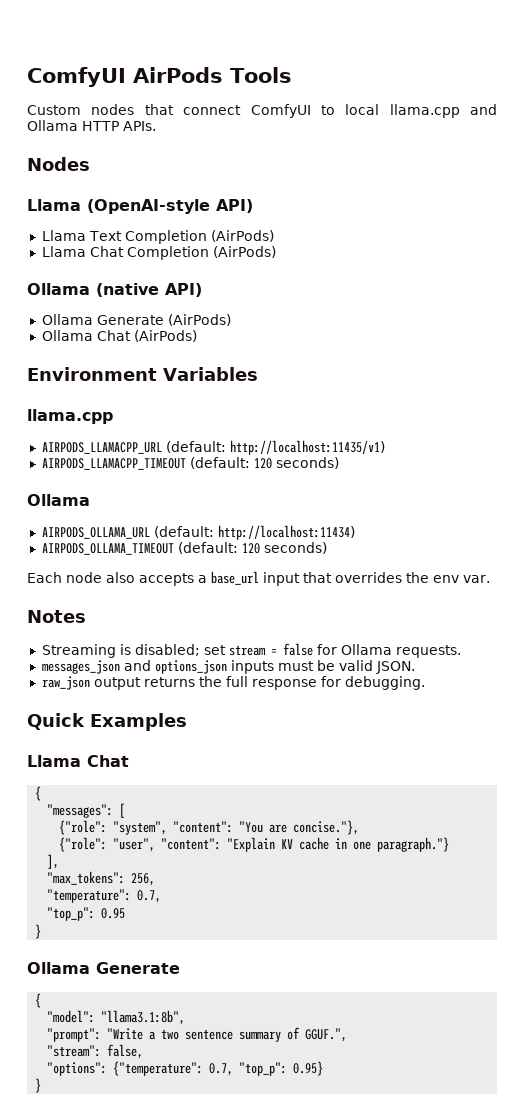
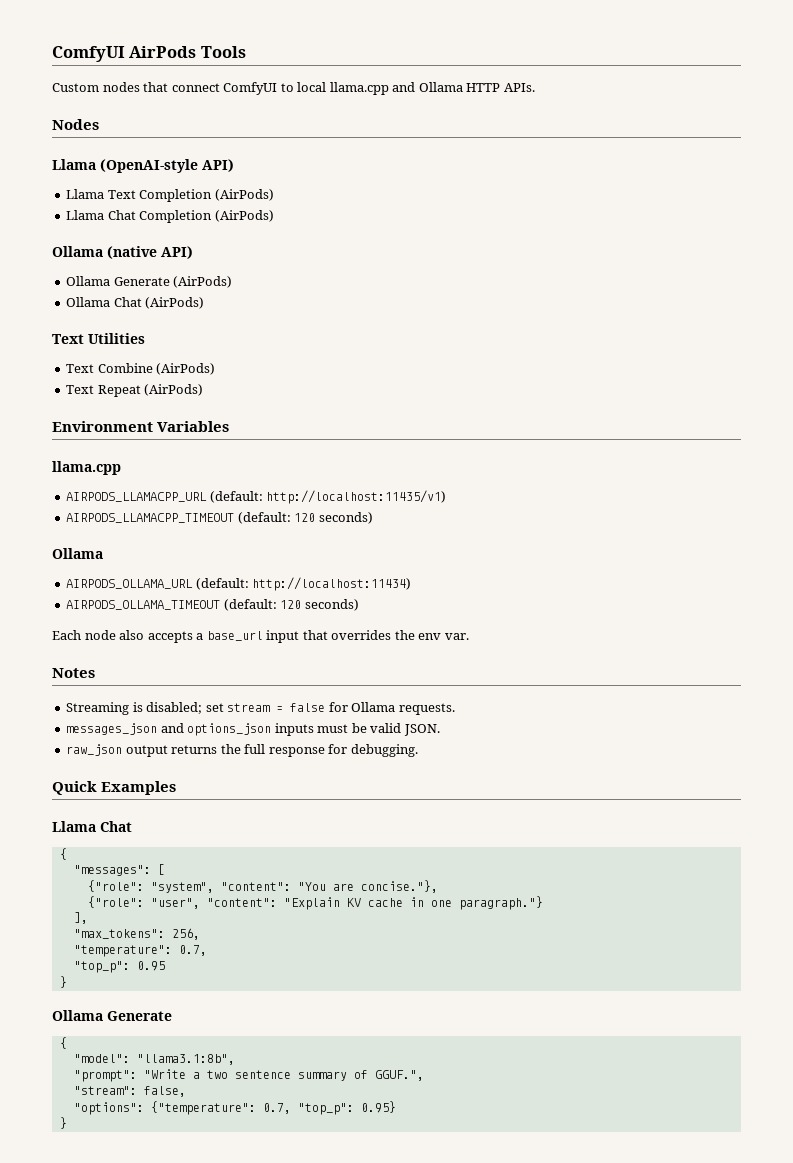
(197, 336) none -> [52,333,145,344] [66,363,216,375] [66,384,204,397] // Text Utilities // Text Combine (AirPods) // Text Repeat (AirPods)

